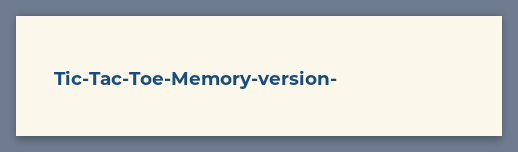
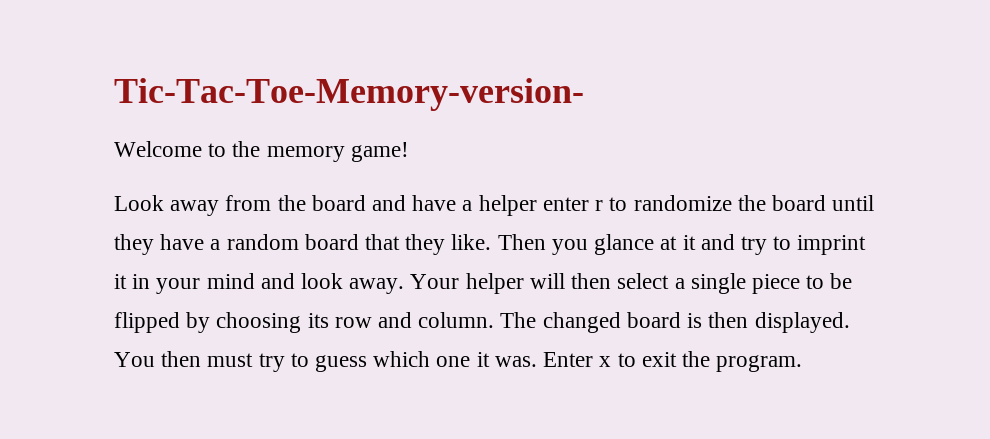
(337, 79) none -> [114,141,409,162] [114,195,875,216] [114,234,867,255] [114,273,853,294] [114,312,850,333] [114,351,803,372] // Welcome to the memory game! // Look away from the board and have a helper enter r to randomize the board until they have a random board that they like. Then you glance at it and try to imprint it in your mind and look away. Your helper will then select a single piece to be flipped by choosing its row and column. The changed board is then displayed. You then must try to guess which one it was. Enter x to exit the program.

